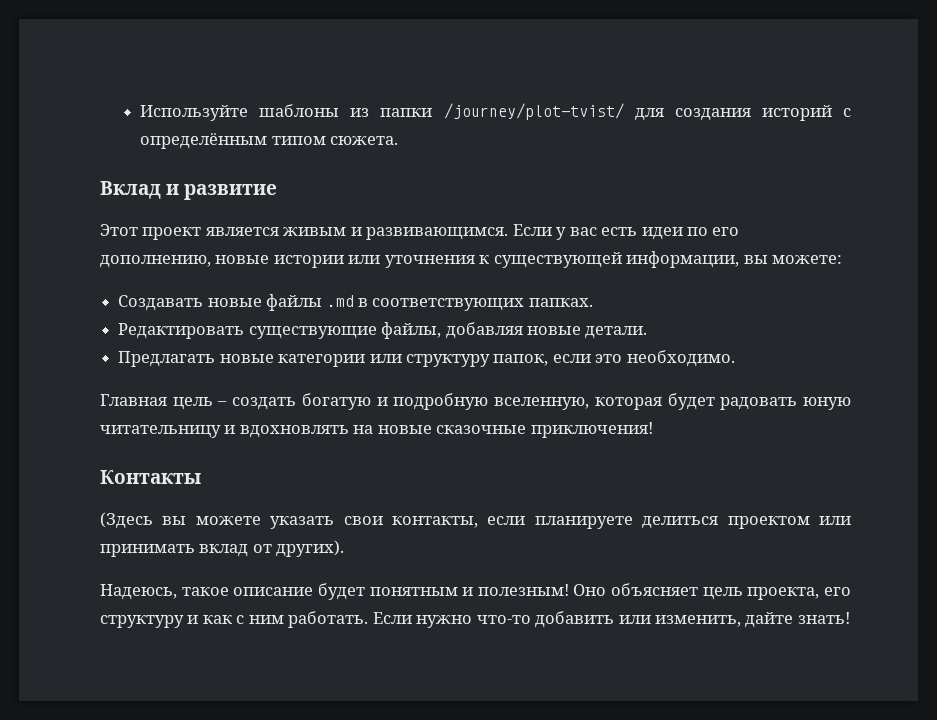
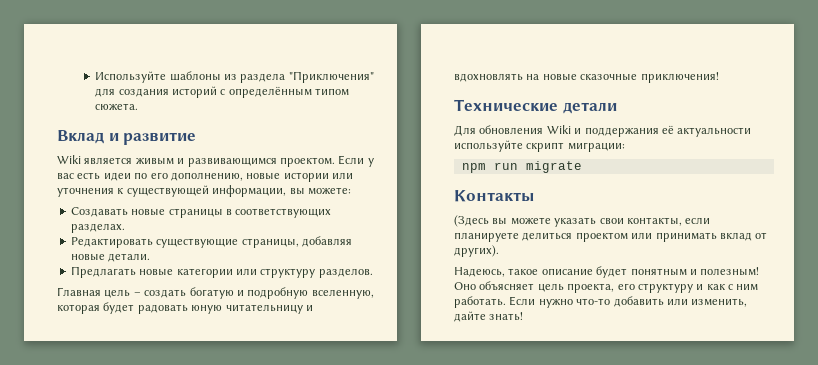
[380,103,624,120] папки /journey/plot-tvist/ -> [240,71,374,83] раздела "Приключения"
[100,224,202,240] Этот проект -> [57,155,81,164] Wiki
[366,227,509,240] развивающимся. -> [187,157,335,167] развивающимся проектом.
[266,294,354,311] файлы .md -> [168,208,223,218] страницы
[528,298,593,307] папках. -> [70,223,125,233] разделах.
[381,322,442,339] файлы, -> [241,238,299,248] страницы,
[493,350,735,367] папок, если это необходимо. -> [318,268,373,278] разделов.
(653, 430) none -> [454,99,617,114] [454,125,752,137] [454,140,625,152] [461,161,582,173] // Технические детали // Для обновления Wiki и поддержания её актуальности используйте скрипт миграции: // npm run migrate

